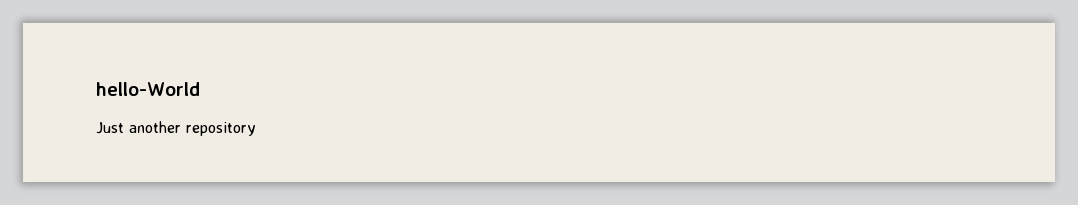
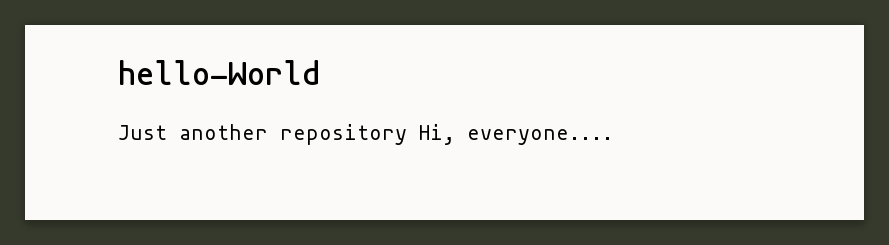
(256, 129) none -> [419,124,613,145] Hi, everyone....

